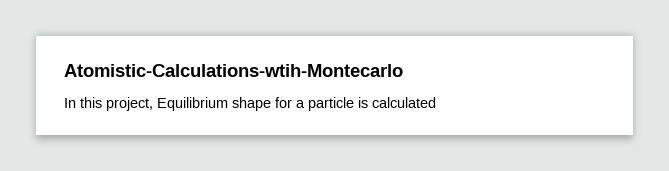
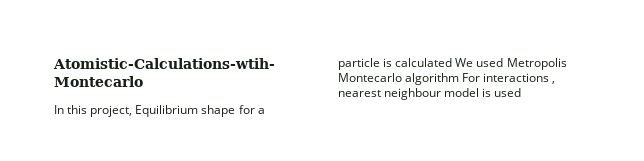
(436, 102) none -> [455,58,567,70] [338,73,556,85] [338,88,522,100] We used Metropolis Montecarlo algorithm For interactions , nearest neighbour model is used

